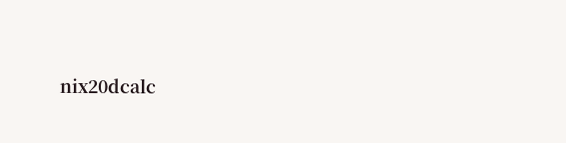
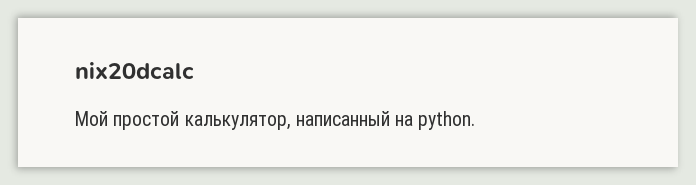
(156, 85) none -> [75,111,476,130] // Мой простой калькулятор, написанный на python.

